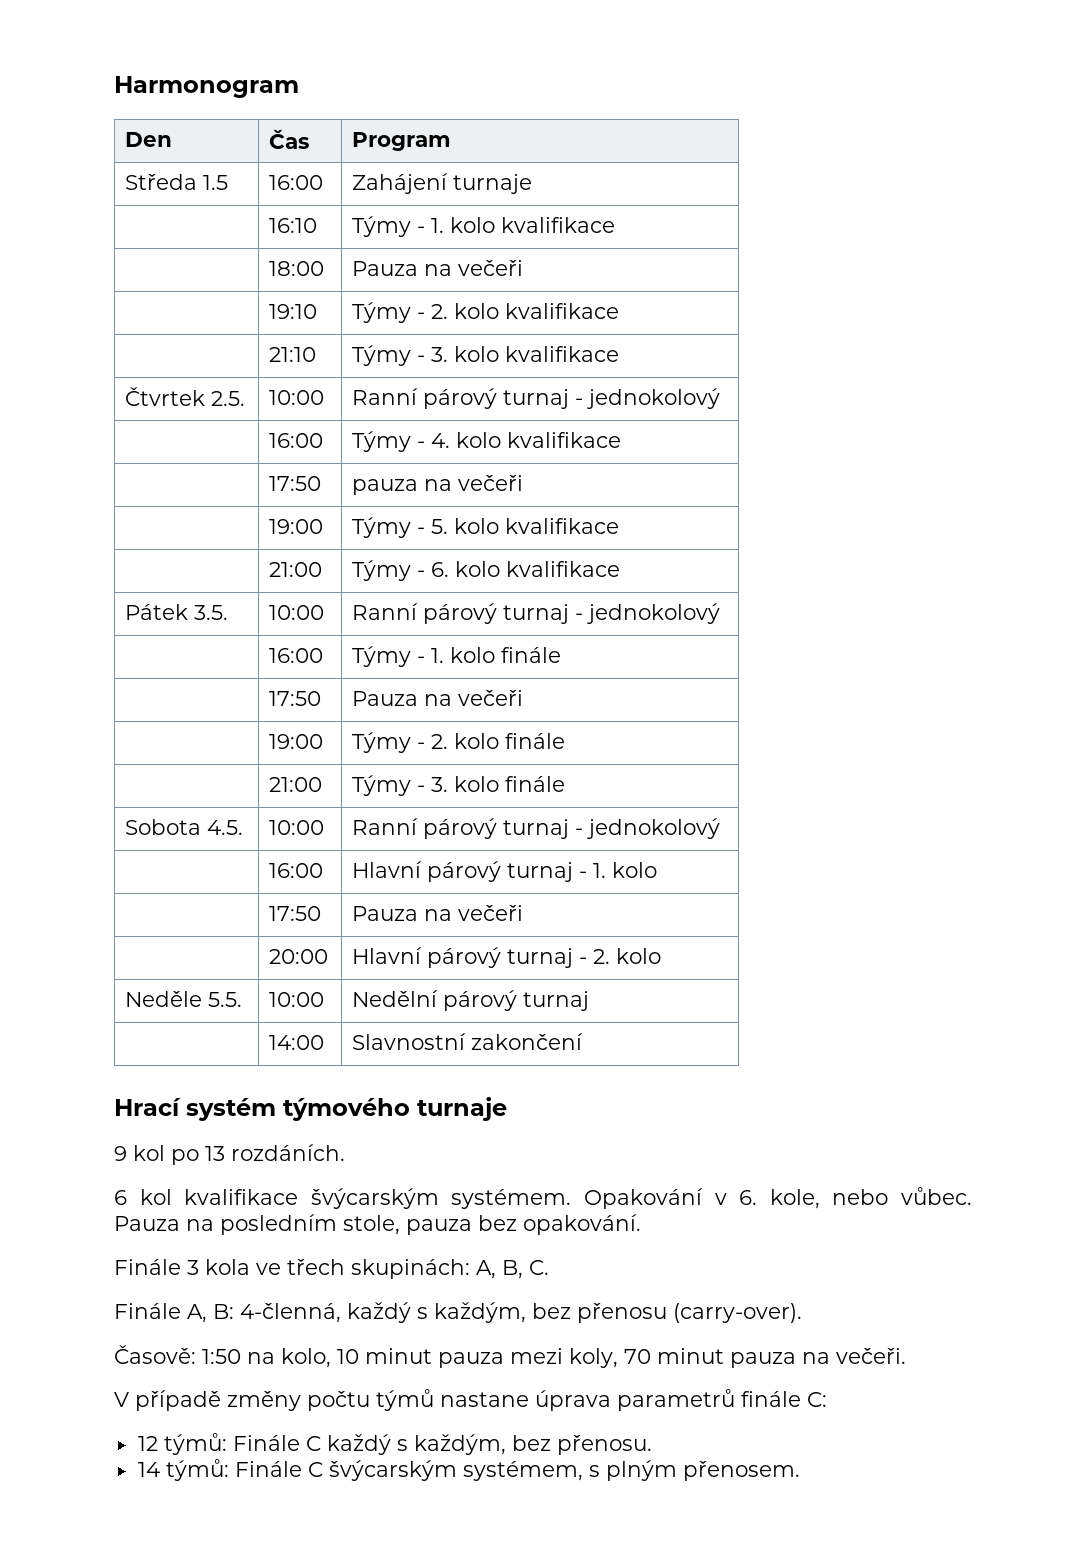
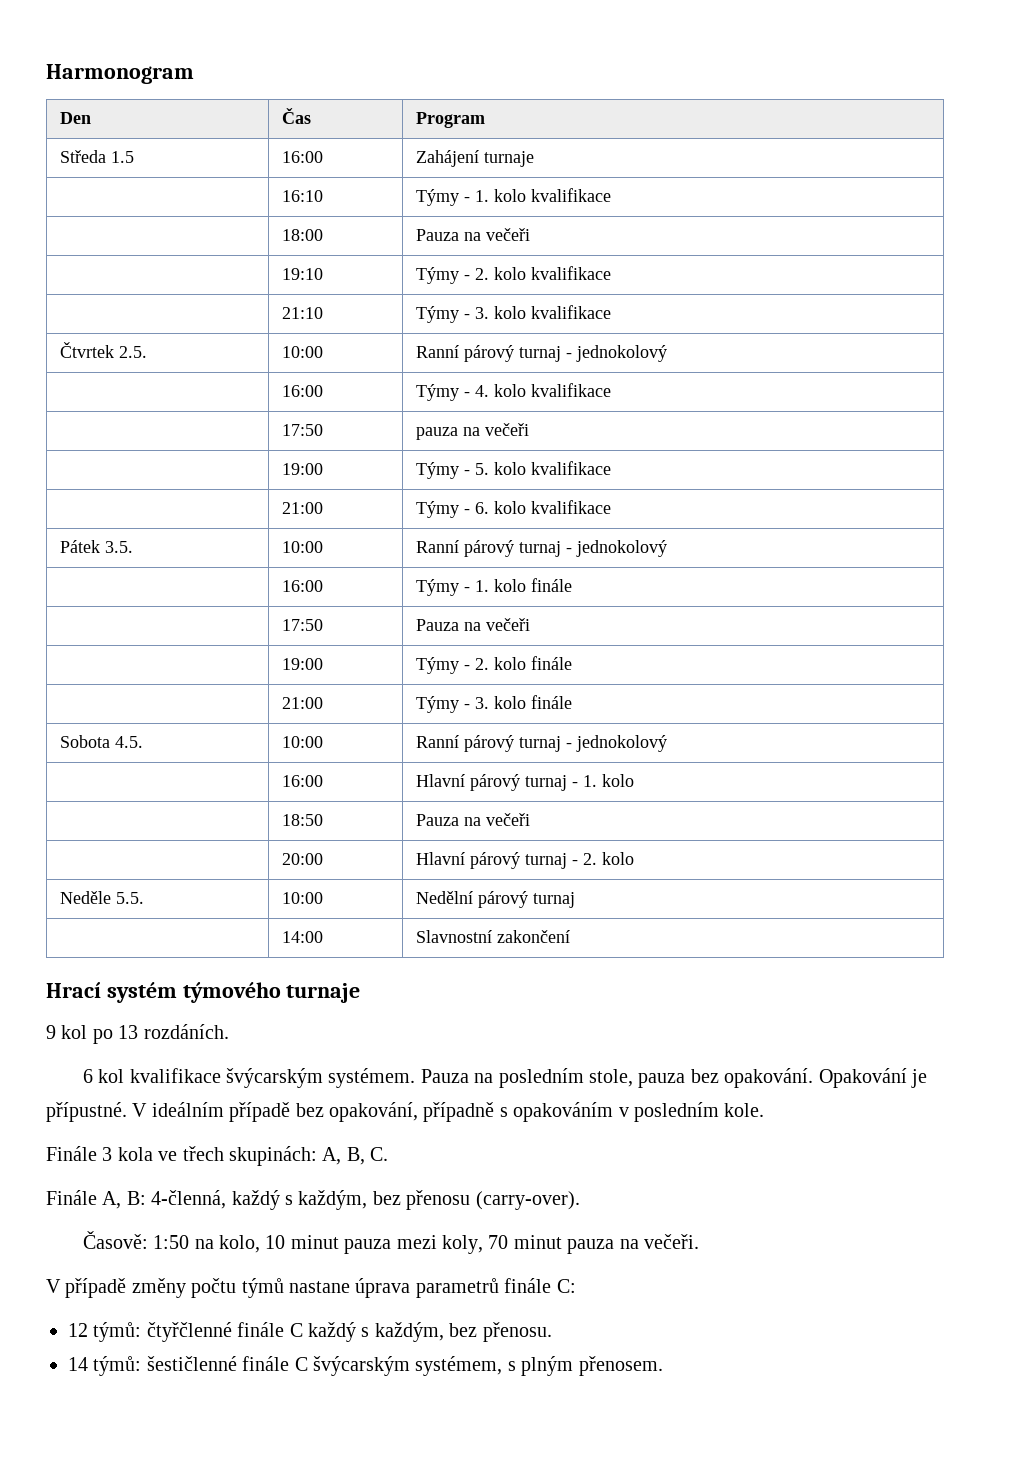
[269,906,322,921] 17:50 -> [282,814,324,826] 18:50
[584,1187,973,1209] Opakování v 6. kole, nebo vůbec. -> (416, 1078) none
(641, 1224) none -> [818,1068,927,1088] [46,1102,765,1122] Opakování je přípustné. V ideálním případě bez opakování, případně s opakováním v posledním kole.
[232,1435,300,1451] Finále -> [146,1322,285,1342] čtyřčlenné finále
[234,1461,302,1477] Finále -> [146,1356,290,1371] šestičlenné finále

